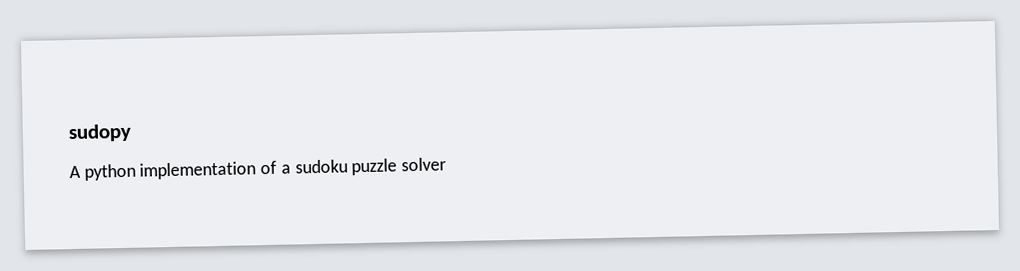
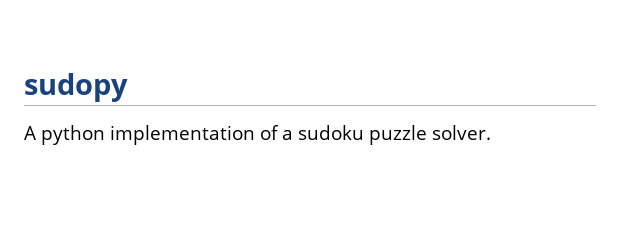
[401,157,447,172] solver -> [432,125,491,140] solver.

